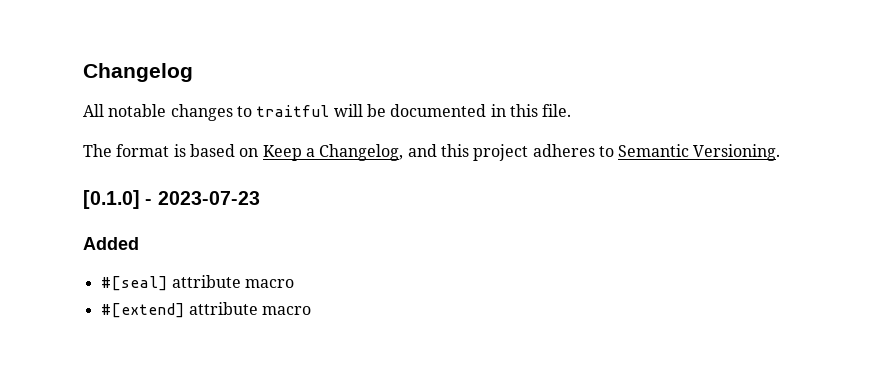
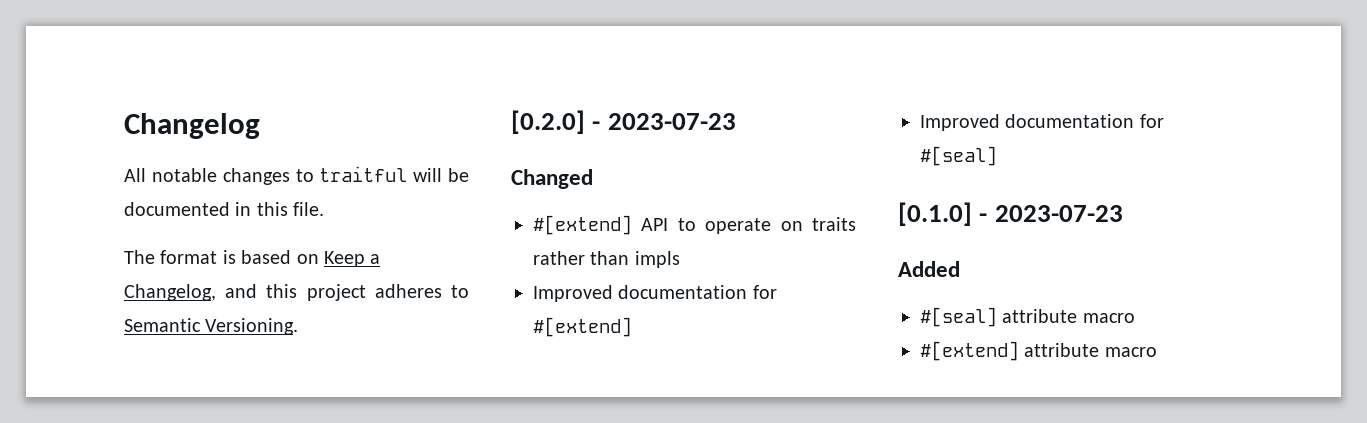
(781, 152) none -> [511,110,736,134] [511,169,593,189] [533,215,856,235] [533,251,680,268] [533,285,777,302] [533,317,632,337] [920,114,1164,131] [920,146,997,166] // [0.2.0] - 2023-07-23 // Changed // #[extend] API to operate on traits rather than impls // Improved documentation for #[extend] // Improved documentation for #[seal]

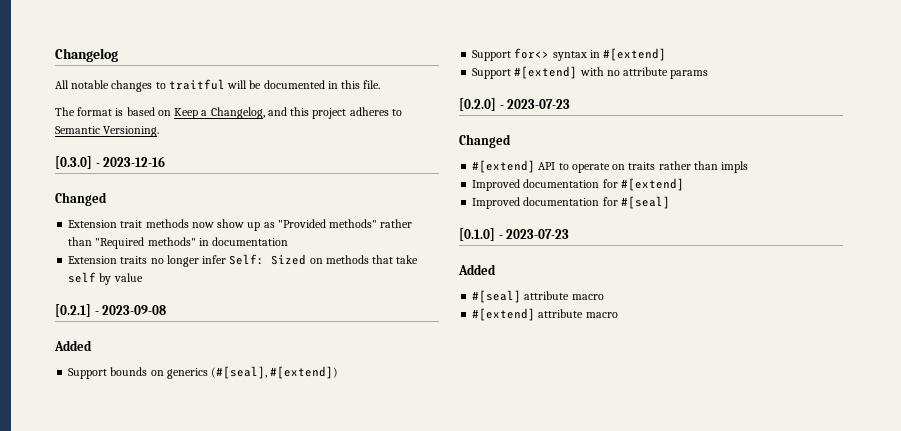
(299, 326) none -> [55,156,166,169] [55,192,107,206] [68,219,413,231] [68,237,289,249] [68,254,419,267] [68,272,143,285] [55,304,167,317] [54,340,92,351] [68,366,339,379] [472,48,667,61] [472,66,709,79] // [0.3.0] - 2023-12-16 // Changed // Extension trait methods now show up as "Provided methods" rather than "Required methods" in documentation // Extension traits no longer infer Self: Sized on methods that take self by value // [0.2.1] - 2023-09-08 // Added // Support bounds on generics (#[seal], #[extend]) // Support for<> syntax in #[extend] // Support #[extend] with no attribute params

